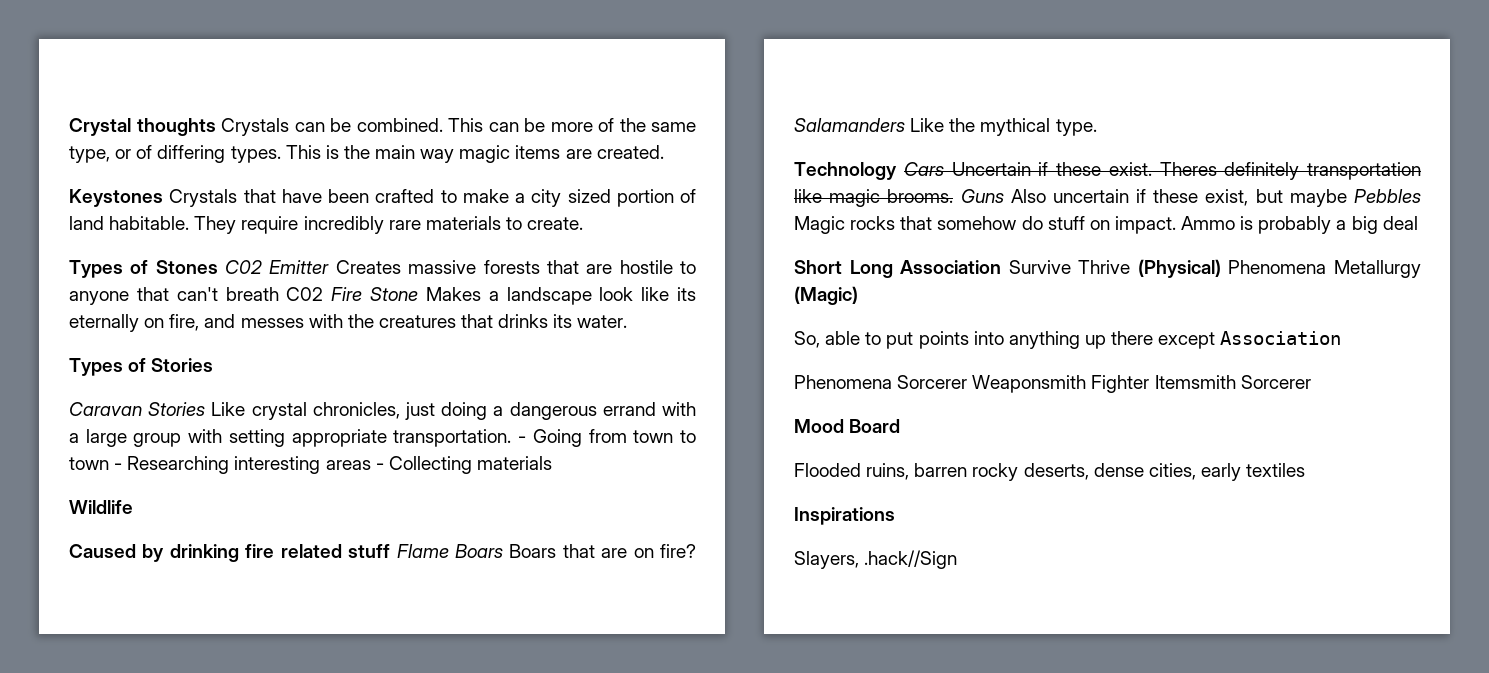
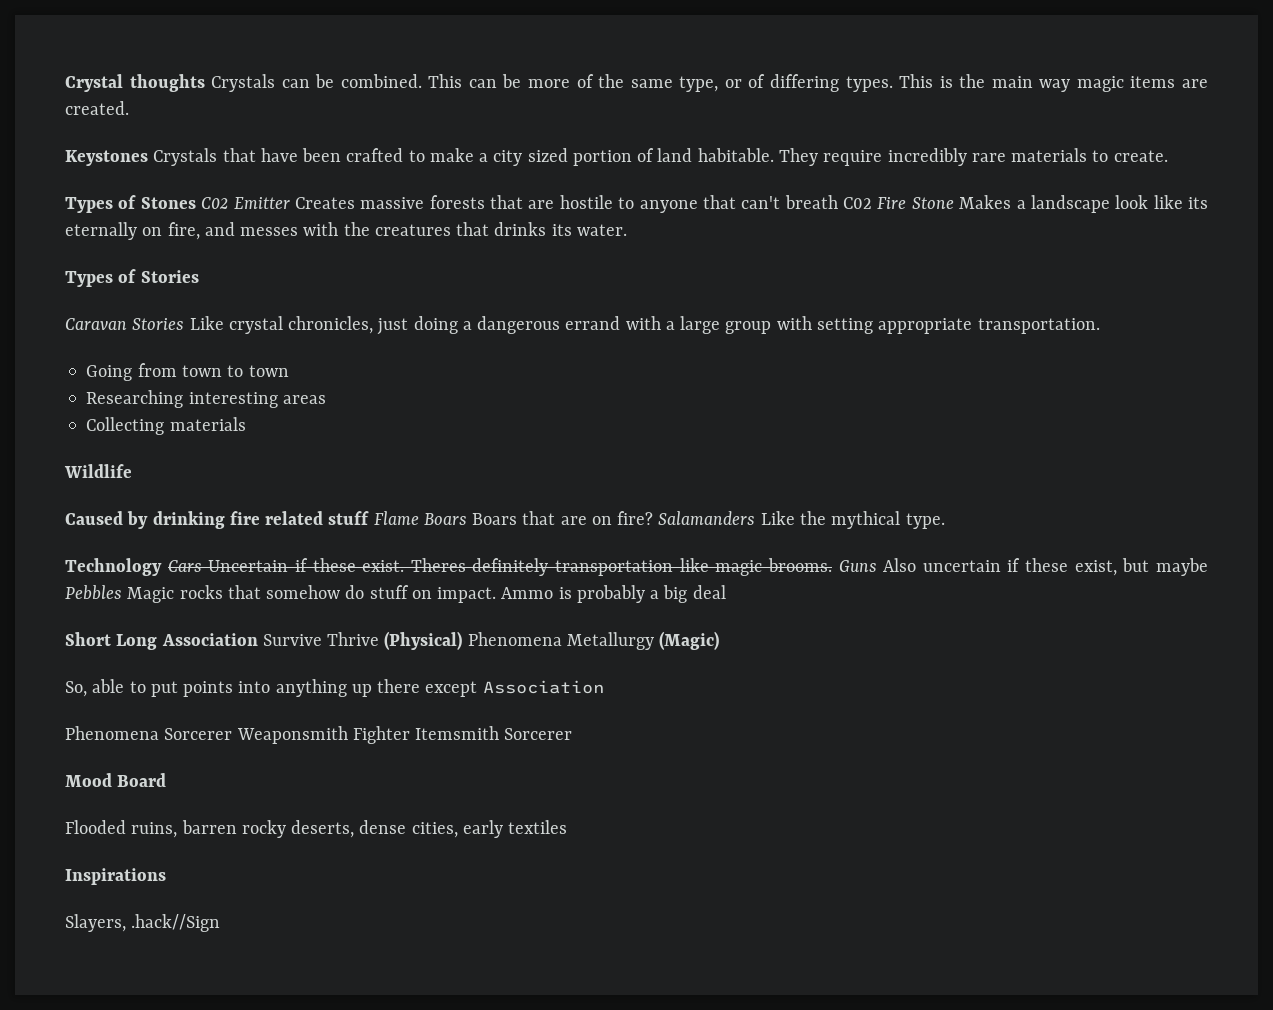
[518,436,527,443] - -> (1100, 326) //
[114,463,123,470] - -> (289, 371) //
[375,463,384,470] - -> (326, 399) //

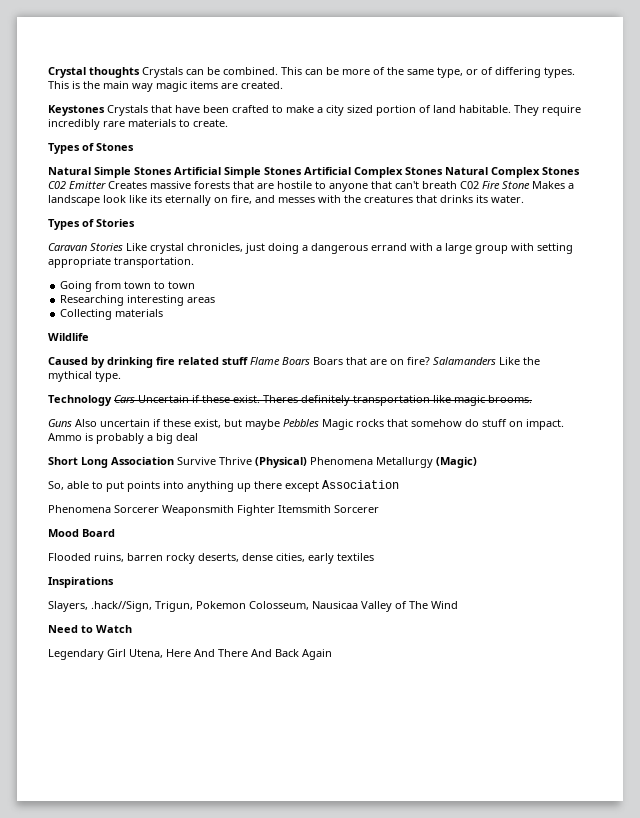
(196, 203) none -> [48,167,580,178] // Natural Simple Stones Artificial Simple Stones Artificial Complex Stones Natural Complex Stones
(832, 565) none -> (532, 399) //
[131,914,221,932] .hack//Sign -> [91,601,458,612] [48,625,132,633] [48,649,332,660] .hack//Sign, Trigun, Pokemon Colosseum, Nausicaa Valley of The Wind // Need to Watch // Legendary Girl Utena, Here And There And Back Again

